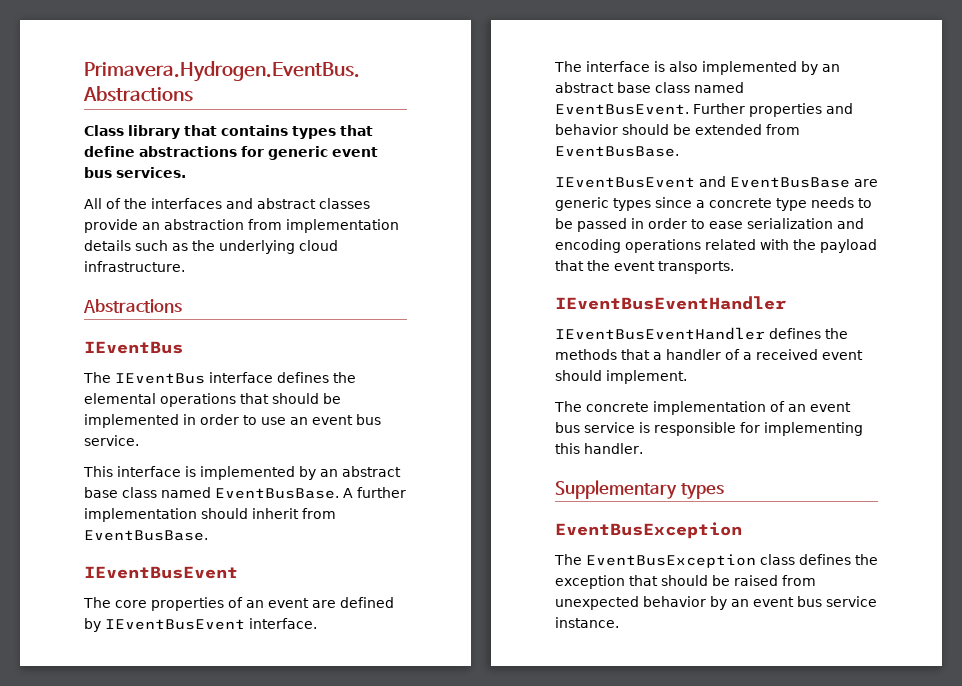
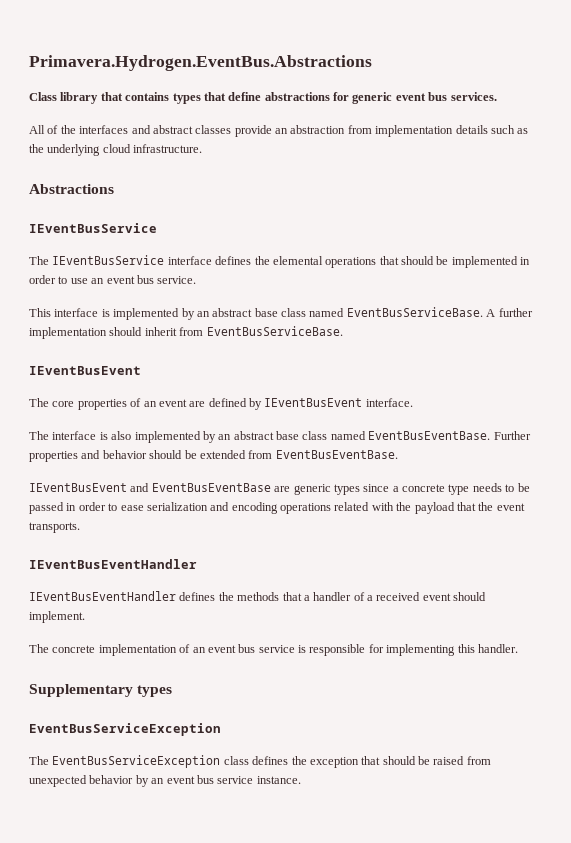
[84,341,183,354] [83,372,205,384] IEventBus // The IEventBus -> [29,223,157,233] [29,255,165,265] IEventBusService // The IEventBusService
[215,488,339,499] EventBusBase. -> [346,307,483,317] EventBusServiceBase.
[84,530,208,541] EventBusBase. -> [206,326,343,336] EventBusServiceBase.
[555,104,689,115] EventBusEvent. -> [368,431,491,440] EventBusEventBase.
[555,146,679,157] EventBusBase. -> [275,450,398,459] EventBusEventBase.
[730,177,850,188] EventBusBase -> [151,483,271,492] EventBusEventBase
[555,522,742,539] [554,554,756,568] EventBusException // The EventBusException -> [29,723,221,736] [29,755,221,768] EventBusServiceException // The EventBusServiceException

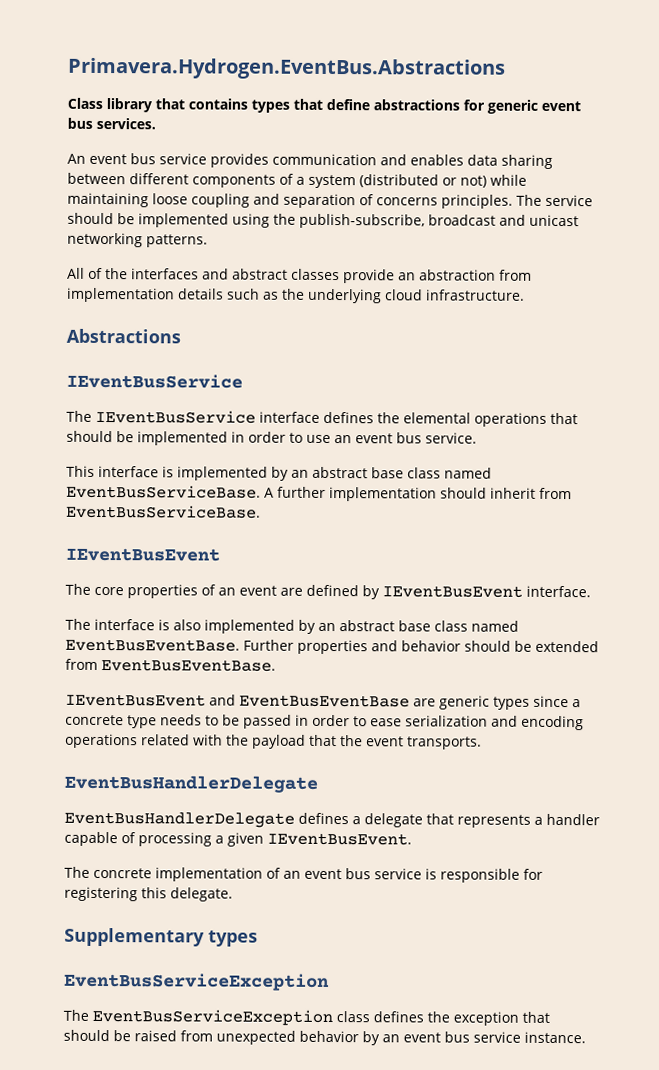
(497, 96) none -> [67,153,553,169] [67,172,527,189] [67,192,593,209] [67,212,579,229] [67,232,208,248] // An event bus service provides communication and enables data sharing between different components of a system (distributed or not) while maintaining loose coupling and separation of concerns principles. The service should be implemented using the publish-subscribe, broadcast and unicast networking patterns.
[29,559,197,569] [29,591,487,601] [29,611,85,623] IEventBusEventHandler // IEventBusEventHandler defines the methods that a handler of a received event should implement. -> [64,774,318,793] [64,811,600,828] [64,831,412,847] EventBusHandlerDelegate // EventBusHandlerDelegate defines a delegate that represents a handler capable of processing a given IEventBusEvent.
[386,644,518,656] implementing this handler. -> [64,886,233,902] registering this delegate.

